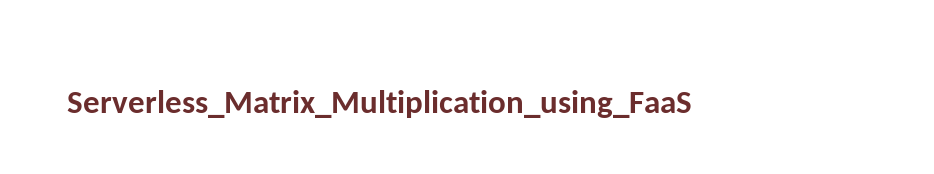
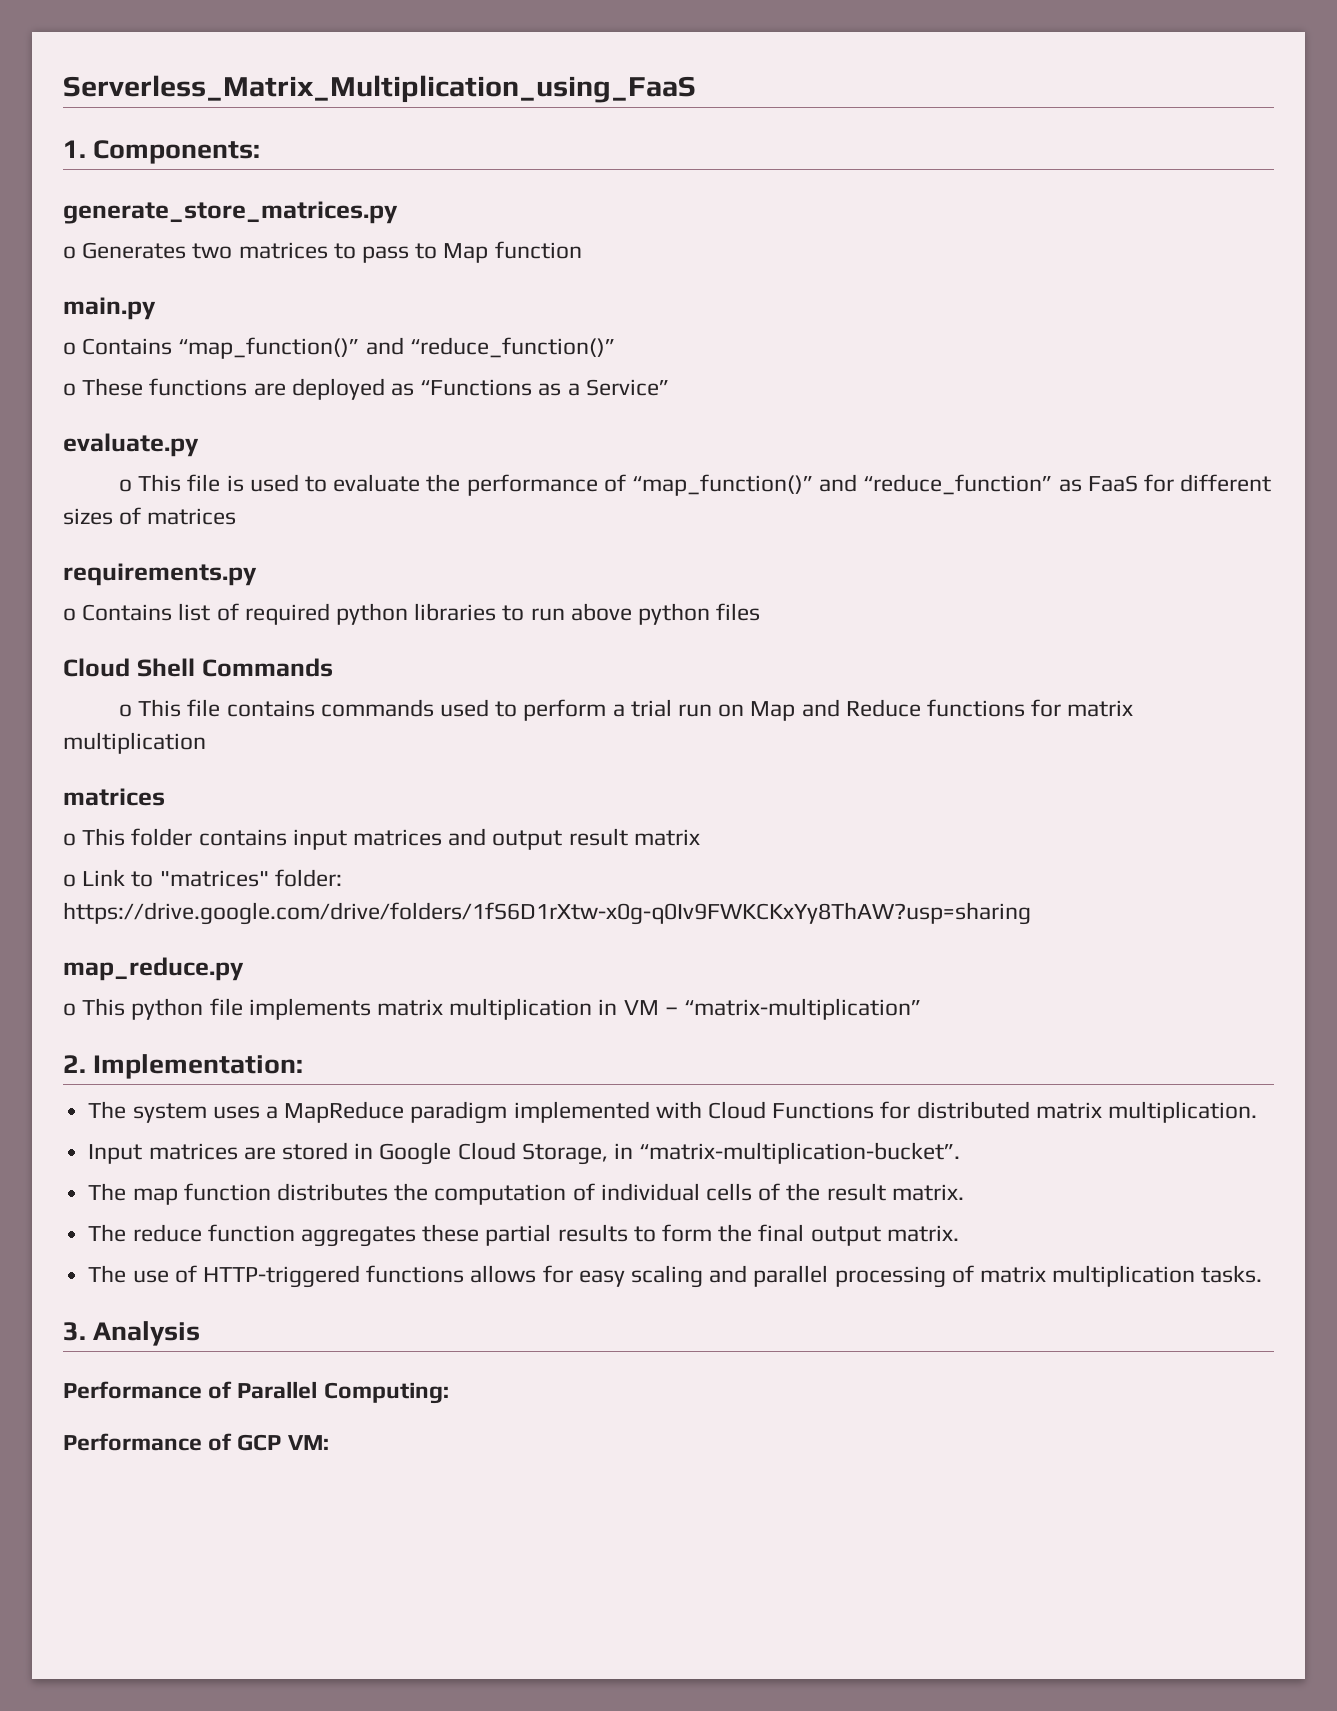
(692, 104) none -> [63,140,261,164] [63,201,398,224] [63,241,582,263] [63,297,156,320] [63,337,615,359] [63,378,669,400] [63,433,199,457] [118,474,1272,496] [63,507,237,525] [63,563,257,586] [63,603,761,625] [63,658,333,677] [118,699,1134,721] [63,732,206,754] [63,788,165,806] [63,828,700,850] [63,869,342,887] [63,902,1031,925] [63,957,244,981] [63,998,922,1020] [63,1054,304,1079] [88,1101,1258,1124] [88,1142,961,1165] [88,1183,964,1205] [88,1224,959,1247] [88,1265,1263,1288] [63,1321,201,1346] [63,1381,449,1404] [63,1433,329,1451] // 1. Components: // generate_store_matrices.py // o Generates two matrices to pass to Map function // main.py // o Contains “map_function()” and “reduce_function()” // o These functions are deployed as “Functions as a Service” // evaluate.py // o This file is used to evaluate the performance of “map_function()” and “reduce_function” as FaaS for different sizes of matrices // requirements.py // o Contains list of required python libraries to run above python files // Cloud Shell Commands // o This file contains commands used to perform a trial run on Map and Reduce functions for matrix multiplication // matrices // o This folder contains input matrices and output result matrix // o Link to "matrices" folder: https://drive.google.com/drive/folders/1fS6D1rXtw-x0g-q0Iv9FWKCKxYy8ThAW?usp=sharing // map_reduce.py // o This python file implements matrix multiplication in VM – “matrix-multiplication” // 2. Implementation: // The system uses a MapReduce paradigm implemented with Cloud Functions for distributed matrix multiplication. // Input matrices are stored in Google Cloud Storage, in “matrix-multiplication-bucket”. // The map function distributes the computation of individual cells of the result matrix. // The reduce function aggregates these partial results to form the final output matrix. // The use of HTTP-triggered functions allows for easy scaling and parallel processing of matrix multiplication tasks. // 3. Analysis // Performance of Parallel Computing: // Performance of GCP VM:

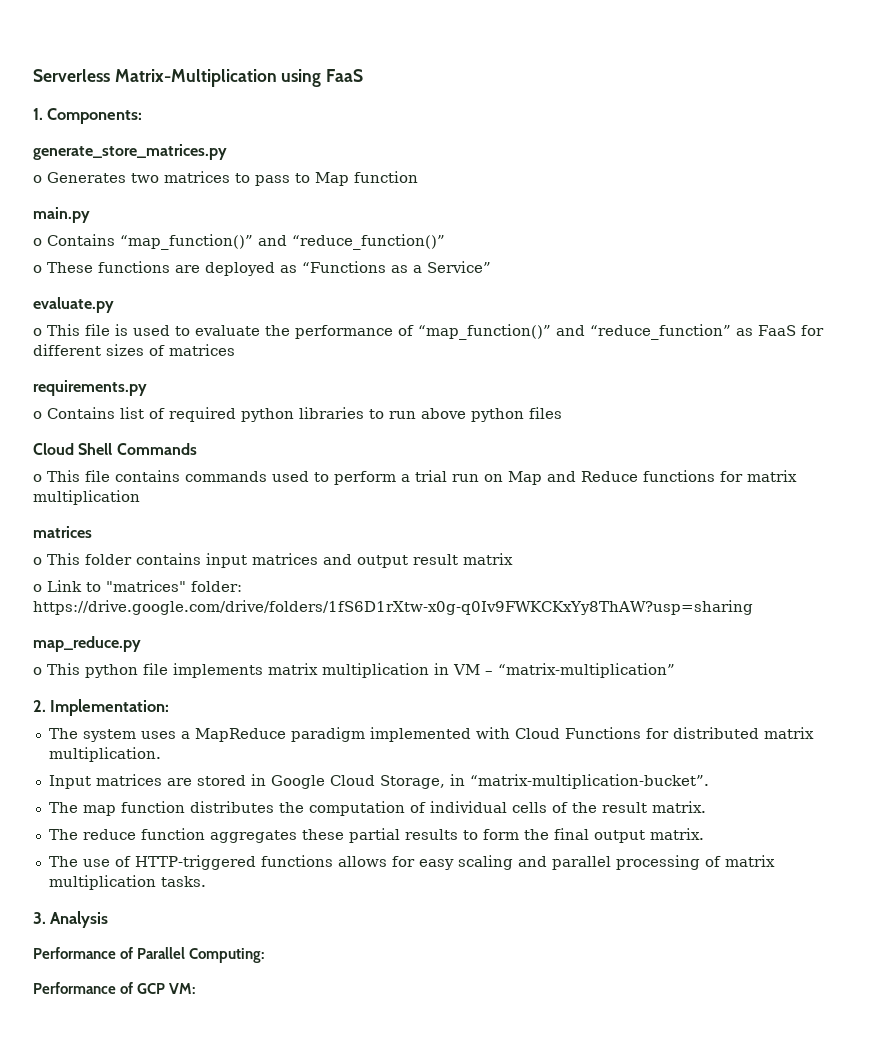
[63,75,696,103] Serverless_Matrix_Multiplication_using_FaaS -> [33,69,364,87] Serverless Matrix-Multiplication using FaaS

